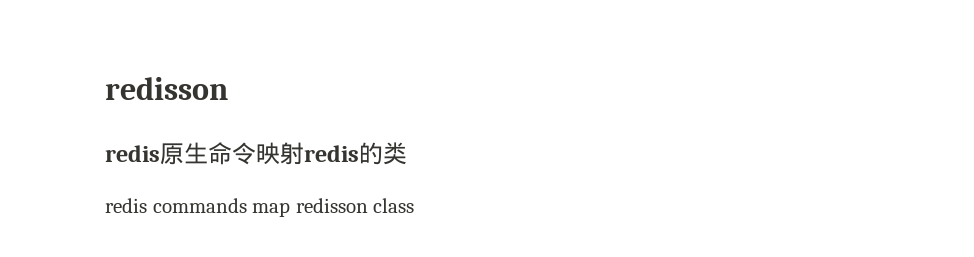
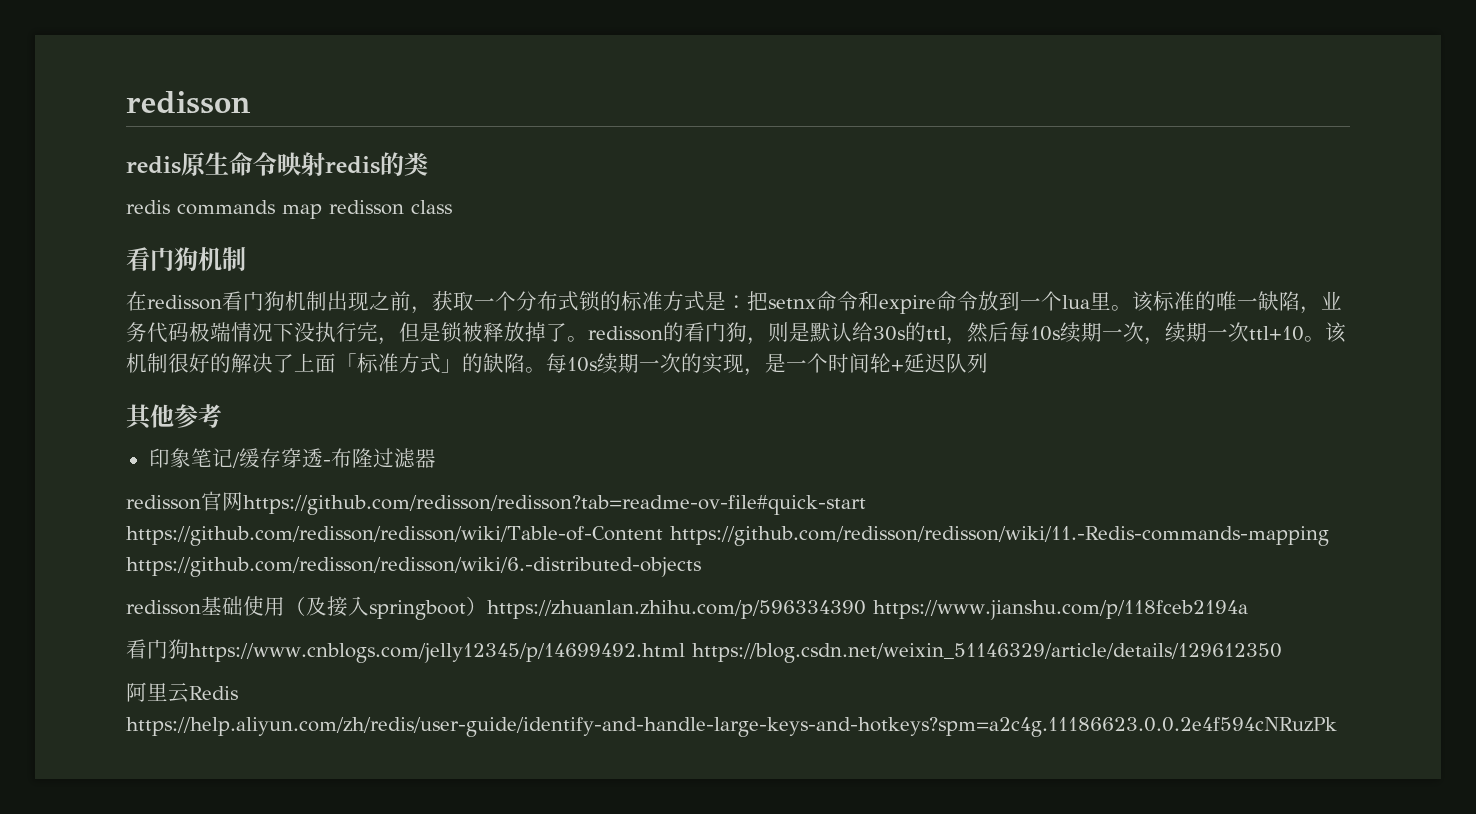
(415, 205) none -> [126,247,246,271] [126,291,1342,314] [126,322,1346,345] [126,353,988,376] [126,404,222,430] [148,448,436,468] [126,491,866,515] [126,526,1329,546] [126,557,701,577] [126,596,1248,620] [126,639,1282,663] [126,682,238,703] [126,717,1337,737] // 看门狗机制 // 在redisson看门狗机制出现之前，获取一个分布式锁的标准方式是：把setnx命令和expire命令放到一个lua里。该标准的唯一缺陷，业务代码极端情况下没执行完，但是锁被释放掉了。redisson的看门狗，则是默认给30s的ttl，然后每10s续期一次，续期一次ttl+10。该机制很好的解决了上面「标准方式」的缺陷。每10s续期一次的实现，是一个时间轮+延迟队列 // 其他参考 // 印象笔记/缓存穿透-布隆过滤器 // redisson官网https://github.com/redisson/redisson?tab=readme-ov-file#quick-start https://github.com/redisson/redisson/wiki/Table-of-Content https://github.com/redisson/redisson/wiki/11.-Redis-commands-mapping https://github.com/redisson/redisson/wiki/6.-distributed-objects // redisson基础使用（及接入springboot）https://zhuanlan.zhihu.com/p/596334390 https://www.jianshu.com/p/118fceb2194a // 看门狗https://www.cnblogs.com/jelly12345/p/14699492.html https://blog.csdn.net/weixin_51146329/article/details/129612350 // 阿里云Redis https://help.aliyun.com/zh/redis/user-guide/identify-and-handle-large-keys-and-hotkeys?spm=a2c4g.11186623.0.0.2e4f594cNRuzPk

